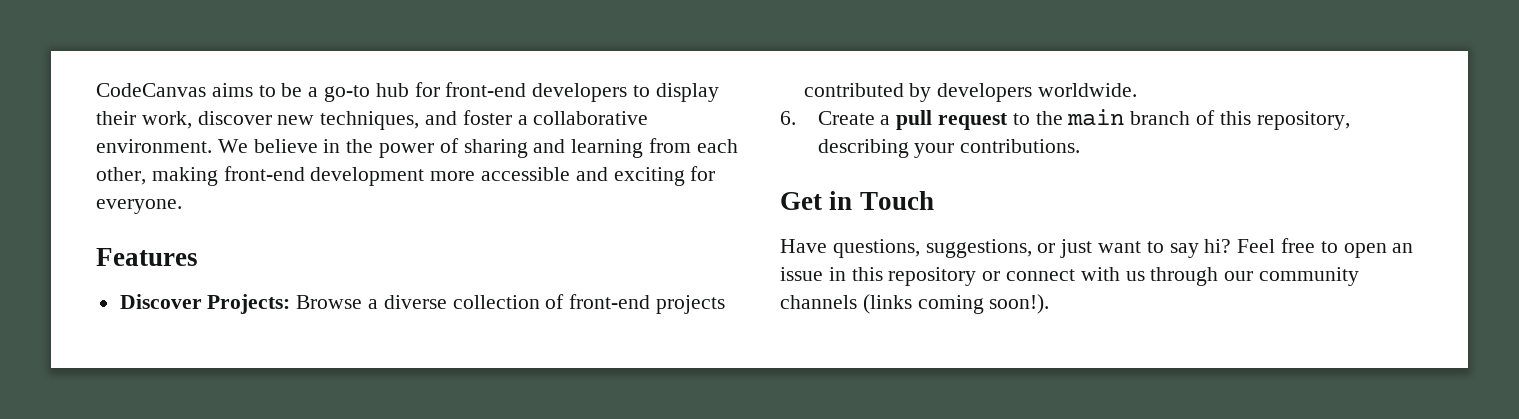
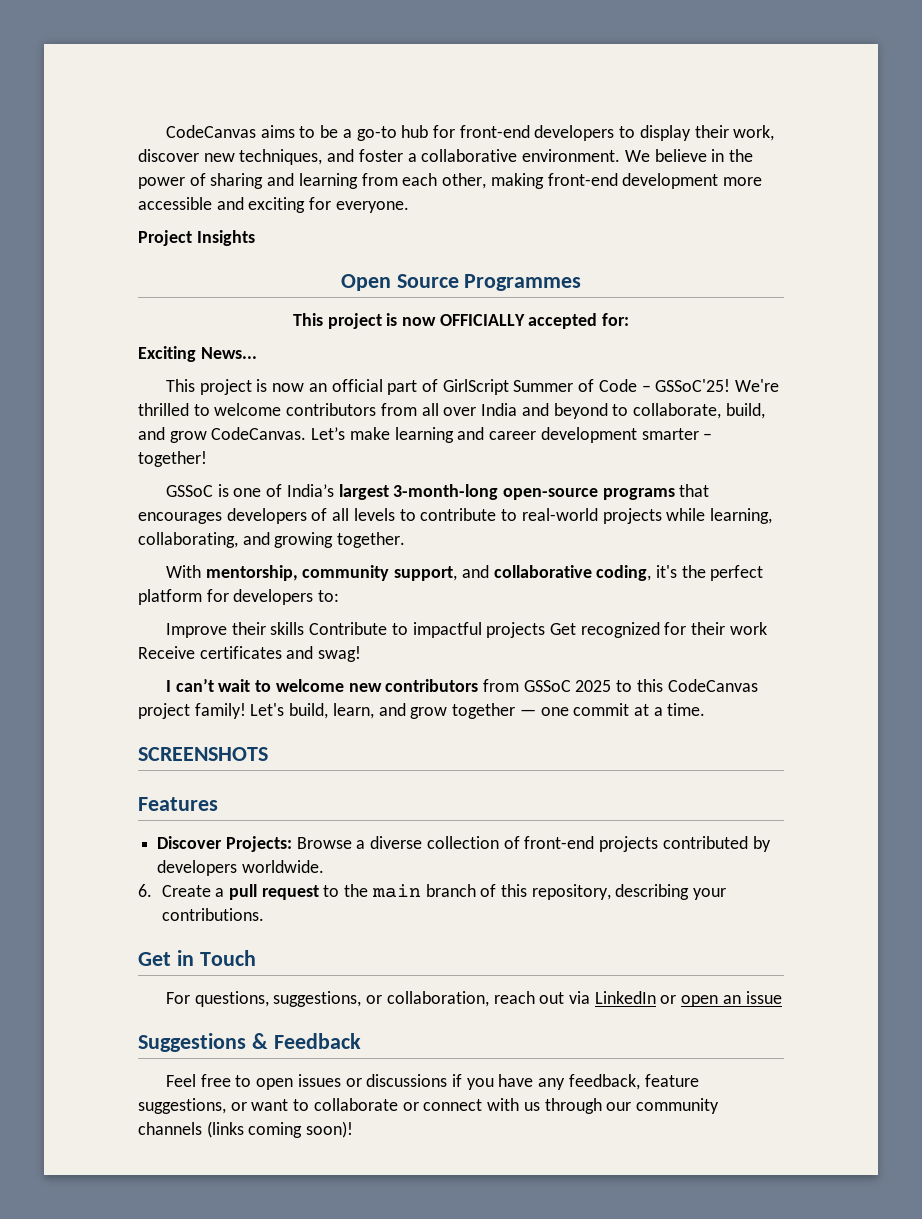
(182, 206) none -> [138,230,255,246] [340,274,582,291] [292,313,630,329] [138,346,257,362] [165,379,780,395] [138,403,765,419] [138,427,713,443] [138,451,207,467] [165,484,710,500] [138,508,772,524] [138,532,406,548] [165,565,764,581] [138,589,340,605] [165,622,767,638] [138,646,362,662] [165,678,758,692] [138,703,706,719] [138,747,268,761] // Project Insights // Open Source Programmes // This project is now OFFICIALLY accepted for: // Exciting News... // This project is now an official part of GirlScript Summer of Code – GSSoC'25! We're thrilled to welcome contributors from all over India and beyond to collaborate, build, and grow CodeCanvas. Let’s make learning and career development smarter – together! // GSSoC is one of India’s largest 3-month-long open-source programs that encourages developers of all levels to contribute to real-world projects while learning, collaborating, and growing together. // With mentorship, community support, and collaborative coding, it's the perfect platform for developers to: // Improve their skills Contribute to impactful projects Get recognized for their work Receive certificates and swag! // I can’t wait to welcome new contributors from GSSoC 2025 to this CodeCanvas project family! Let's build, learn, and grow together — one commit at a time. // SCREENSHOTS
[780,239,827,253] Have -> [165,992,190,1004] For
[1060,238,1414,258] [780,267,977,286] just want to say hi? Feel free to open an issue in this repository -> [386,991,782,1007] [138,1033,361,1052] [165,1074,699,1090] [138,1098,398,1114] collaboration, reach out via LinkedIn or open an issue // Suggestions & Feedback // Feel free to open issues or discussions if you have any feedback, feature suggestions, or want to collaborate
[989,294,1050,314] soon!). -> [306,1121,354,1138] soon)!

